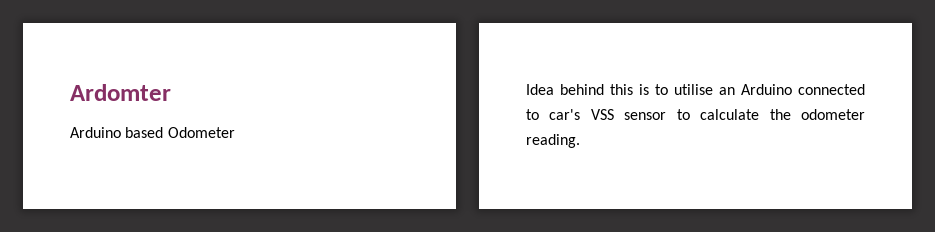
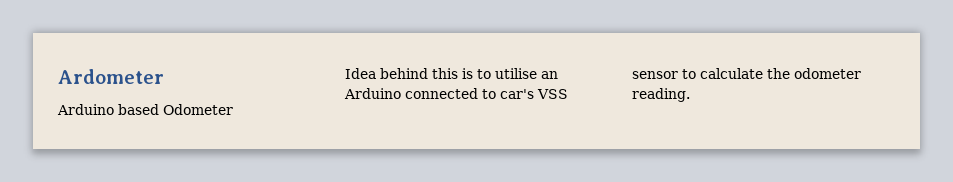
[70,84,171,101] Ardomter -> [58,69,164,84] Ardometer

